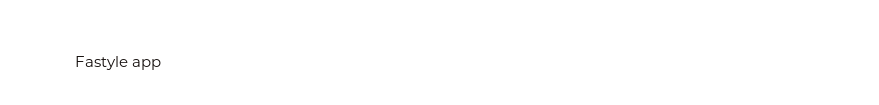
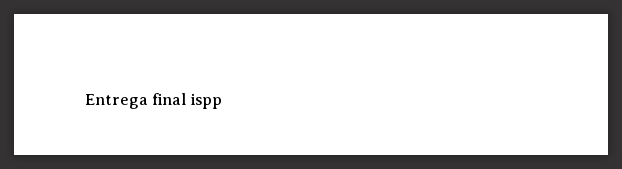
[75,56,162,70] Fastyle app -> [85,93,222,109] Entrega final ispp

